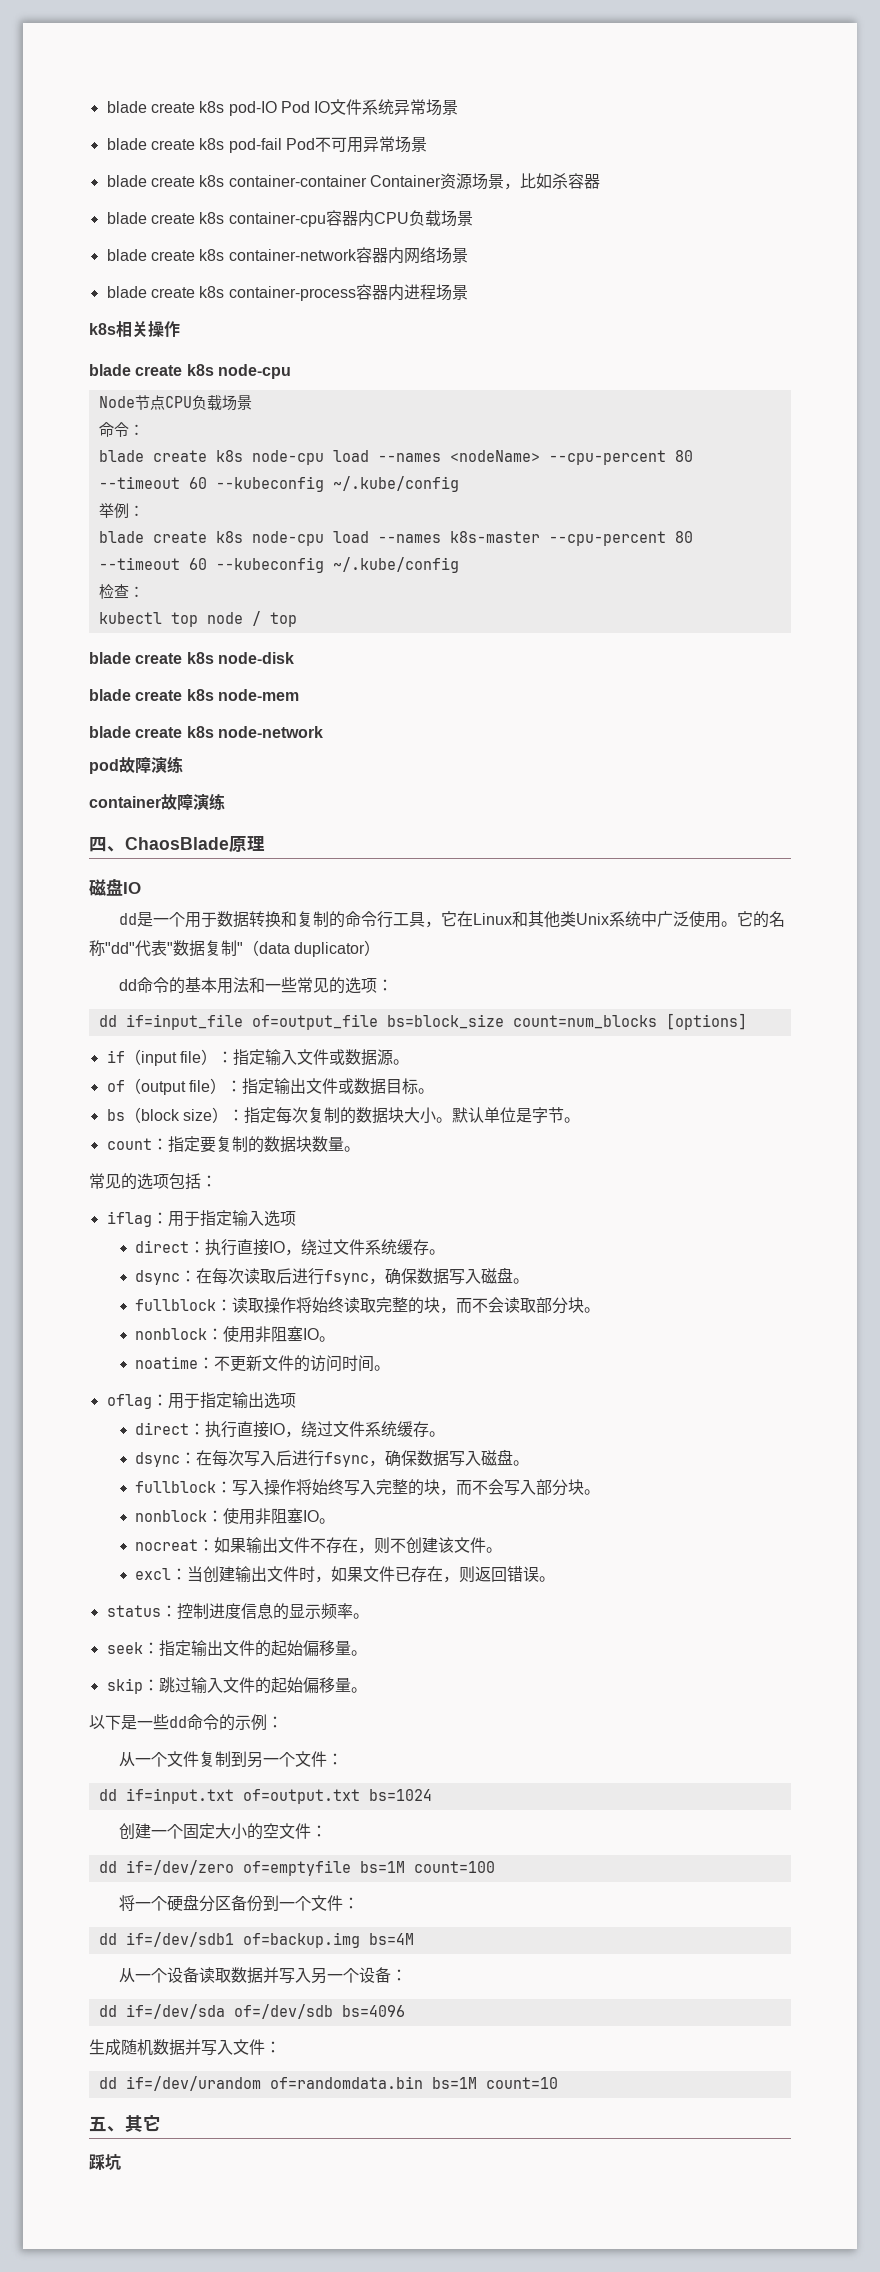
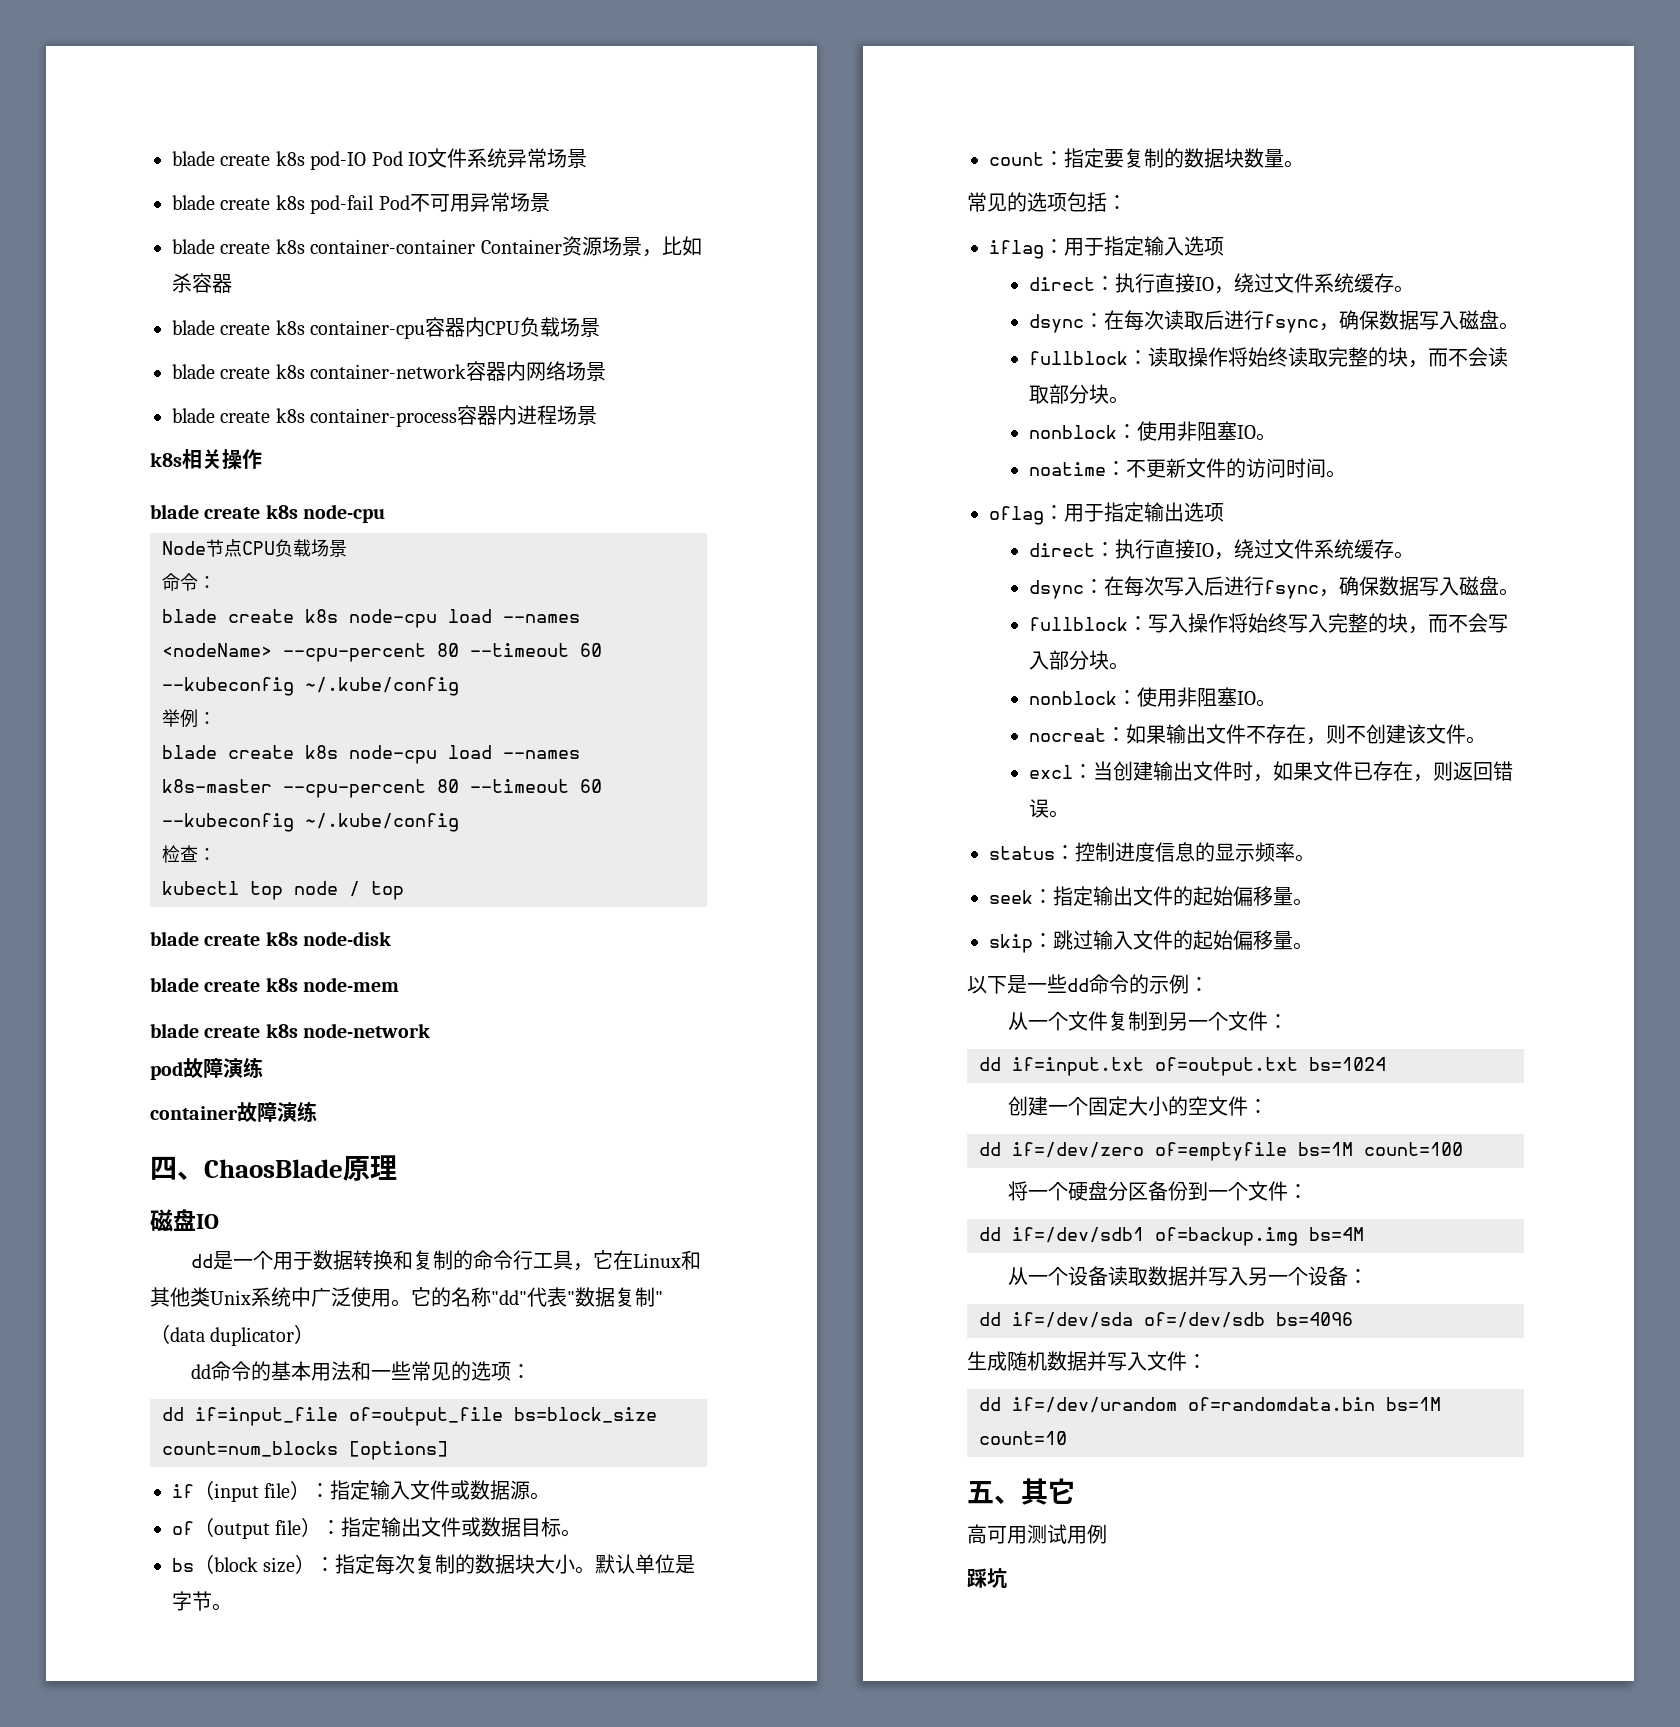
(161, 2123) none -> [967,1524,1107,1544] // 高可用测试用例

